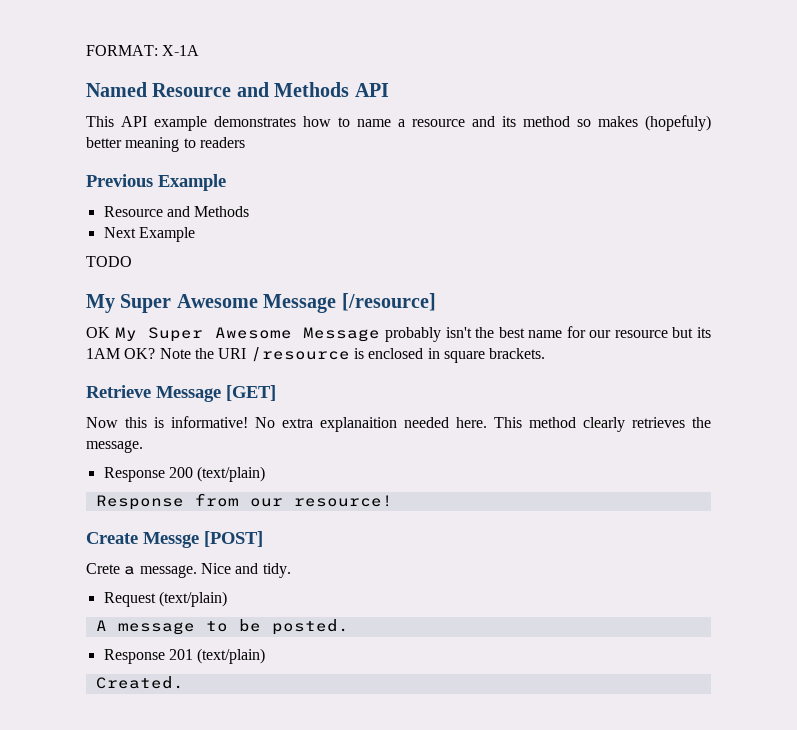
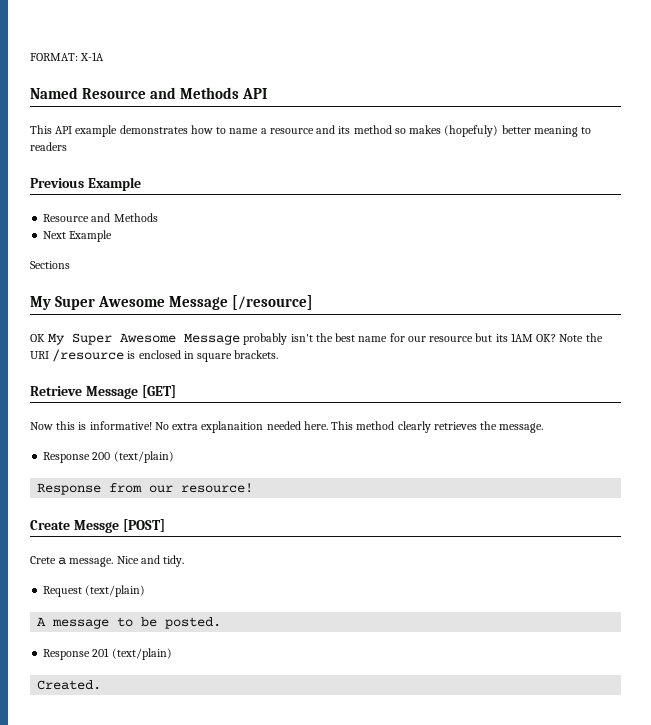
[86,256,132,267] TODO -> [30,261,70,269] Sections

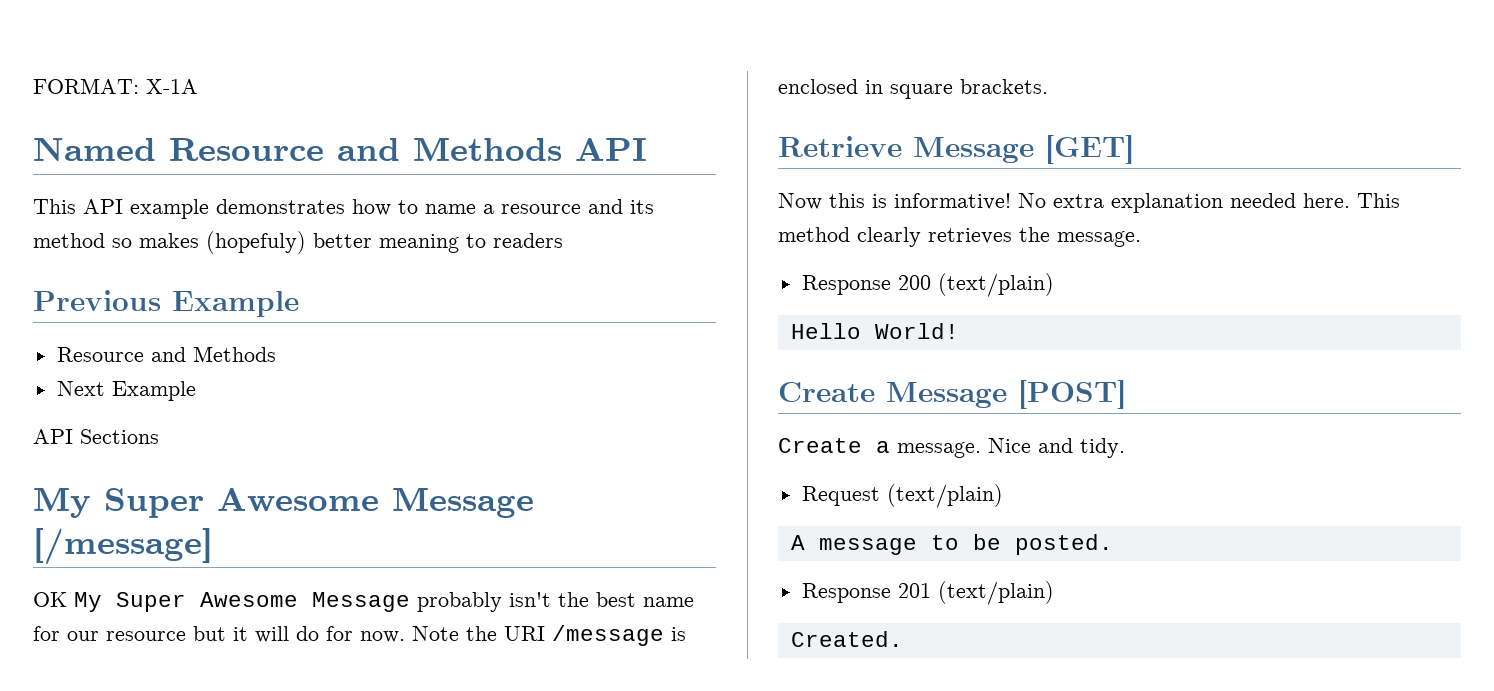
(113, 236) none -> [33,429,73,444] API
[232,295,314,310] [/resource] -> [33,528,213,565] [/message]
[495,333,557,342] its 1AM OK? -> [233,626,405,643] it will do for now.
[52,349,125,362] /resource -> [552,625,664,646] /message
[201,421,264,433] explanaition -> [1111,193,1223,213] explanation
[37,483,254,495] [30,520,119,533] Response from our resource! // Create Messge -> [790,323,959,339] [778,382,1007,408] Hello World! // Create Message
[30,556,56,564] Crete -> [778,438,862,453] Create

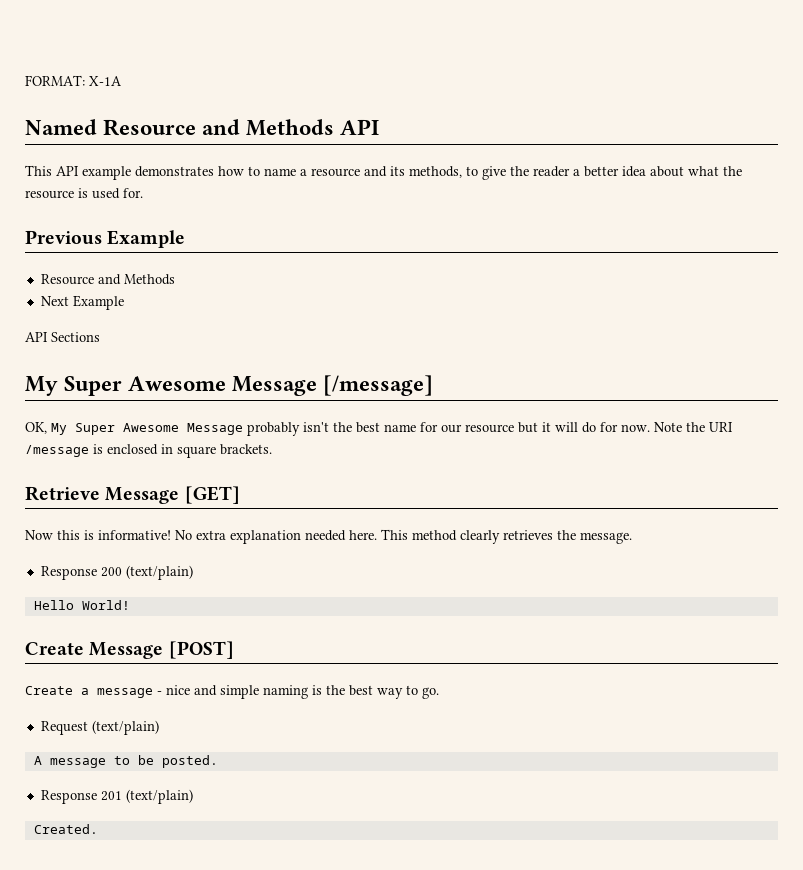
[33,231,563,254] method so makes (hopefuly) better meaning to readers -> [409,166,742,180] [25,188,143,199] methods, to give the reader a better idea about what the resource is used for.
[33,592,67,607] OK -> [25,422,47,434] OK,
[897,438,1125,458] message. Nice and tidy. -> [97,685,439,699] message - nice and simple naming is the best way to go.

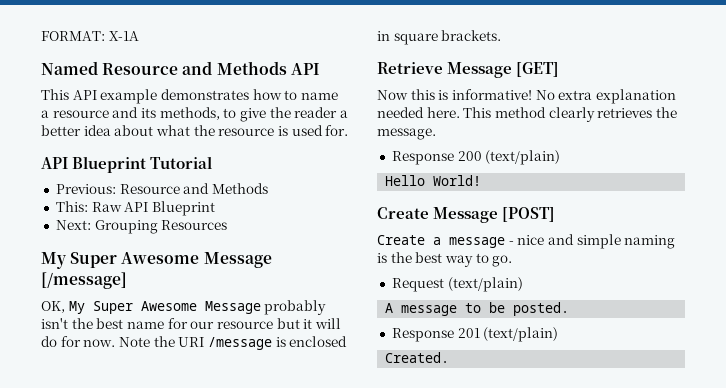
[25,230,186,248] Previous Example // -> [41,156,213,173] [55,184,116,194] API Blueprint Tutorial // Previous:
[40,295,124,310] [25,332,100,342] Next Example // API Sections -> [55,201,215,216] [55,220,228,234] This: Raw API Blueprint // Next: Grouping Resources

